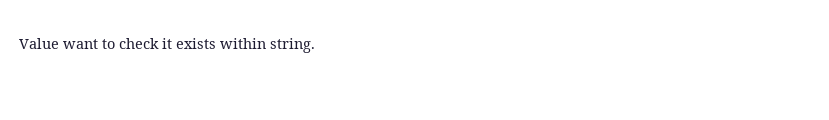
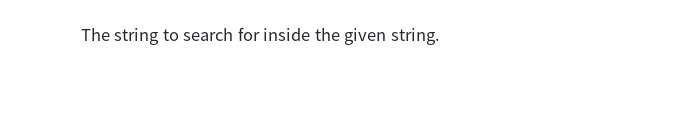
[19,38,266,49] Value want to check it exists within -> [81,27,387,45] The string to search for inside the given

